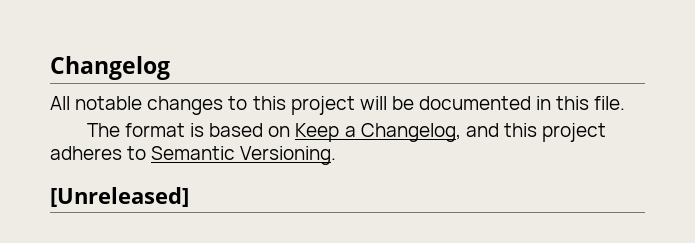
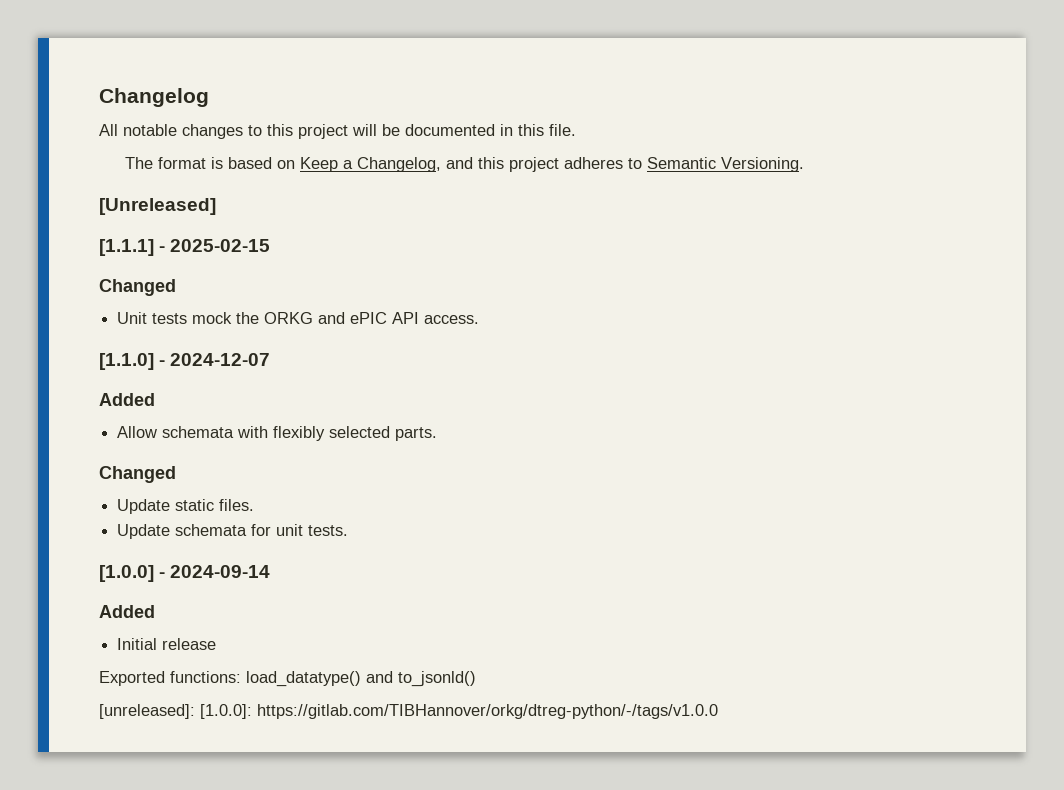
(189, 197) none -> [99,239,271,256] [99,279,176,296] [117,312,480,324] [99,353,271,370] [99,393,155,406] [117,426,438,441] [99,466,176,483] [117,499,255,514] [117,524,349,539] [99,565,271,582] [99,605,155,618] [117,638,217,650] [99,671,476,687] [99,704,718,719] // [1.1.1] - 2025-02-15 // Changed // Unit tests mock the ORKG and ePIC API access. // [1.1.0] - 2024-12-07 // Added // Allow schemata with flexibly selected parts. // Changed // Update static files. // Update schemata for unit tests. // [1.0.0] - 2024-09-14 // Added // Initial release // Exported functions: load_datatype() and to_jsonld() // [unreleased]: [1.0.0]: https://gitlab.com/TIBHannover/orkg/dtreg-python/-/tags/v1.0.0

